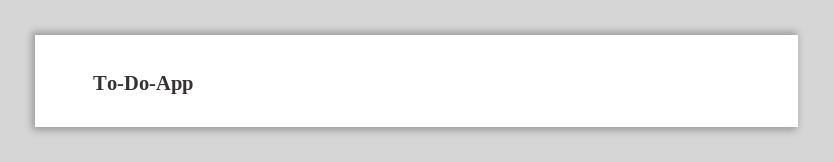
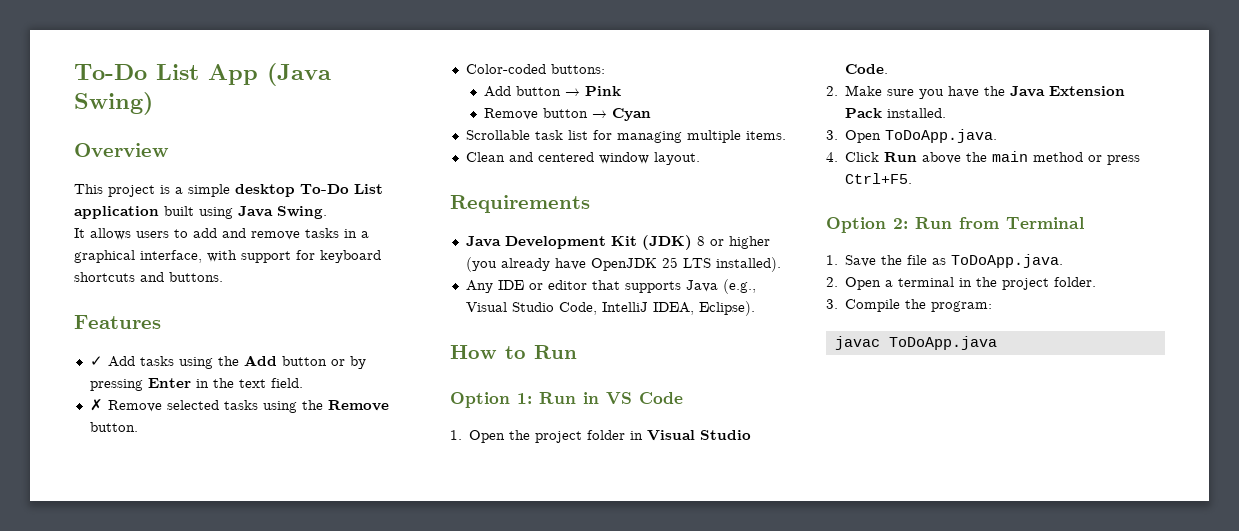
[93,76,193,94] To-Do-App -> [74,63,331,86] [74,92,153,115] [74,143,169,157] [74,184,383,197] [74,206,327,219] [74,228,369,240] [74,250,381,263] [74,272,223,282] [74,315,161,329] [89,355,366,369] [89,378,303,391] [89,399,389,413] [89,422,138,432] [465,64,605,74] [483,86,621,97] [483,108,651,121] [465,130,786,143] [465,152,700,165] [450,195,590,213] [465,235,770,250] [465,257,781,272] [465,279,756,294] [465,301,755,316] [450,345,577,359] [450,392,683,408] [450,430,752,443] [845,64,889,74] [826,85,1126,99] [845,108,947,118] [826,129,998,143] [826,151,1141,165] [845,173,913,184] [826,217,1084,233] [826,254,1064,268] [826,277,1097,290] [826,299,993,312] [834,336,997,350] To-Do List App (Java Swing) // Overview // This project is a simple desktop To-Do List application built using Java Swing. // It allows users to add and remove tasks in a graphical interface, with support for keyboard shortcuts and buttons. // Features // ✓ Add tasks using the Add button or by pressing Enter in the text field. // ✗ Remove selected tasks using the Remove button. // Color-coded buttons: // Add button → Pink // Remove button → Cyan // Scrollable task list for managing multiple items. // Clean and centered window layout. // Requirements // Java Development Kit (JDK) 8 or higher (you already have OpenJDK 25 LTS installed). // Any IDE or editor that supports Java (e.g., Visual Studio Code, IntelliJ IDEA, Eclipse). // How to Run // Option 1: Run in VS Code // 1. Open the project folder in Visual Studio Code. // 2. Make sure you have the Java Extension Pack installed. // 3. Open ToDoApp.java. // 4. Click Run above the main method or press Ctrl+F5. // Option 2: Run from Terminal // 1. Save the file as ToDoApp.java. // 2. Open a terminal in the project folder. // 3. Compile the program: // javac ToDoApp.java

